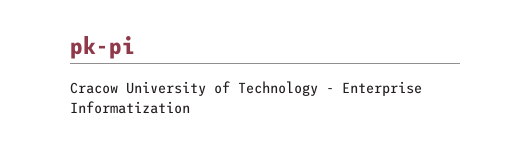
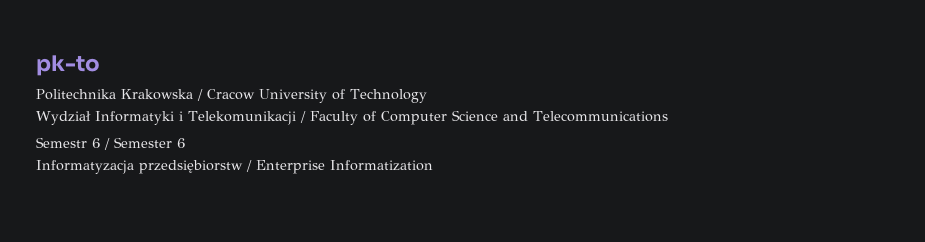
[70,36,135,59] pk-pi // -> [36,55,100,76] [36,89,203,101] pk-to // Politechnika Krakowska /
[326,88,334,93] - -> [36,110,668,125] [36,137,185,150] [36,160,252,174] // Wydział Informatyki i Telekomunikacji / Faculty of Computer Science and Telecommunications // Semestr 6 / Semester 6 // Informatyzacja przedsiębiorstw /

